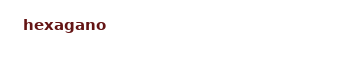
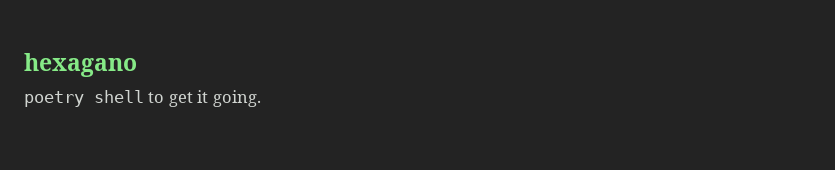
(106, 26) none -> [24,90,261,107] // poetry shell to get it going.

